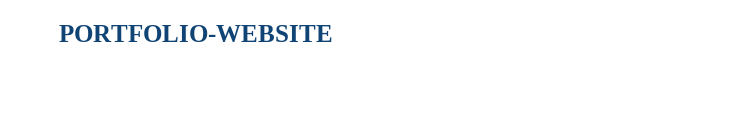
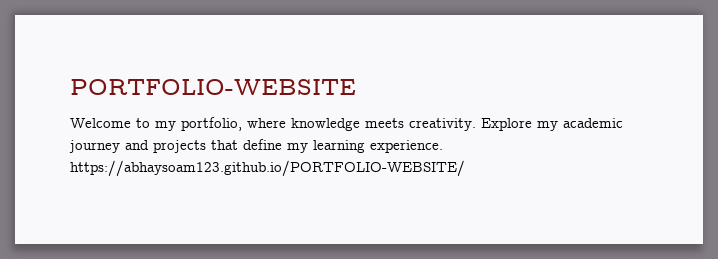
(333, 33) none -> [70,117,623,131] [69,139,443,153] [70,160,465,177] // Welcome to my portfolio, where knowledge meets creativity. Explore my academic journey and projects that define my learning experience. https://abhaysoam123.github.io/PORTFOLIO-WEBSITE/

